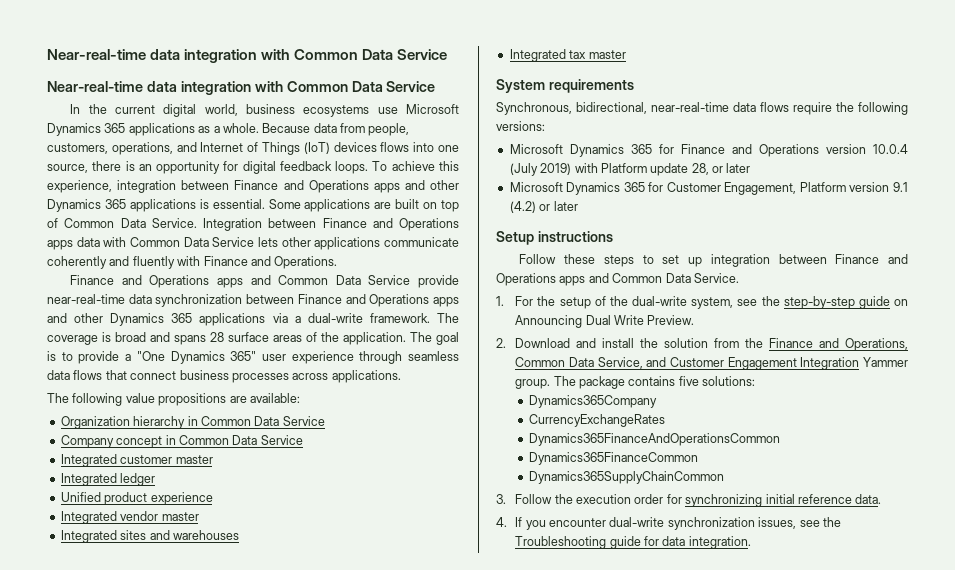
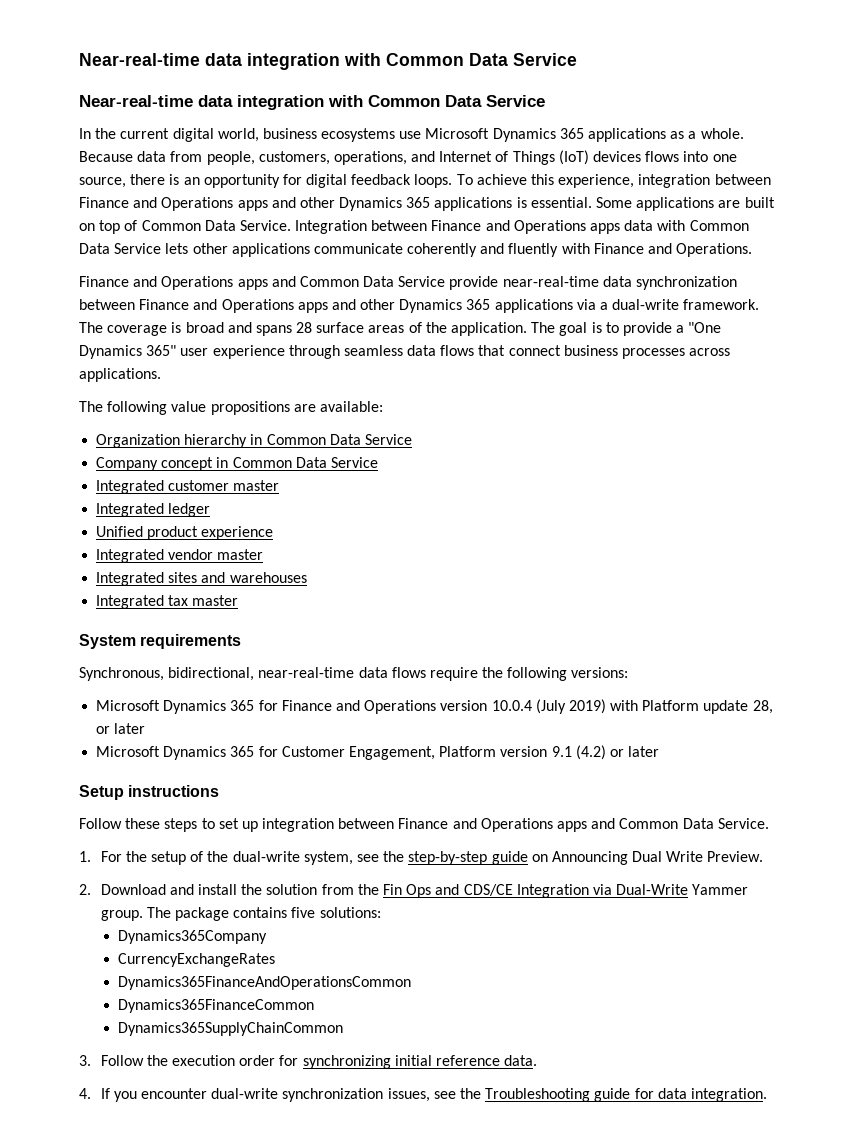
[769,338,908,351] [515,357,860,370] Finance and Operations, Common Data Service, and Customer Engagement Integration -> [382,884,689,898] Fin Ops and CDS/CE Integration via Dual-Write

